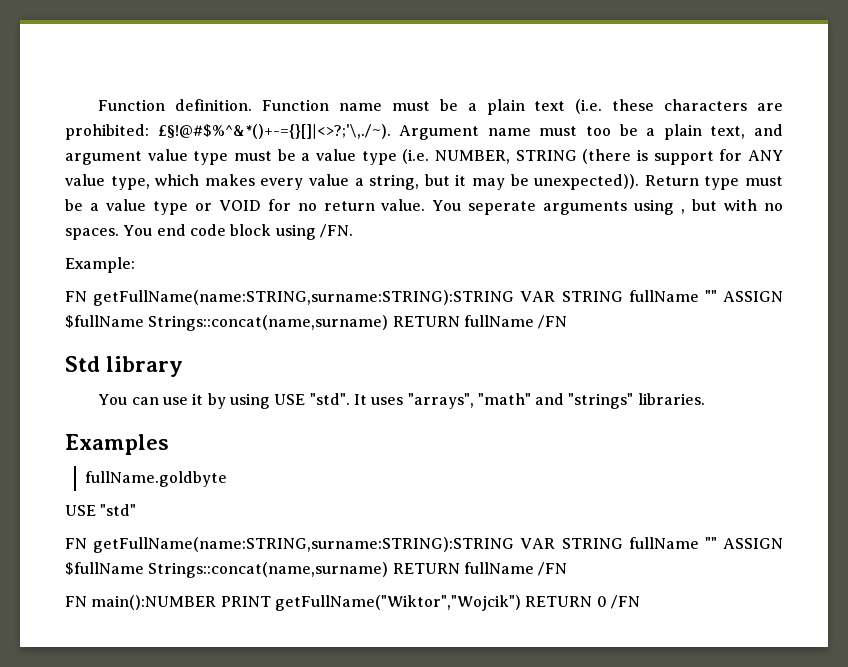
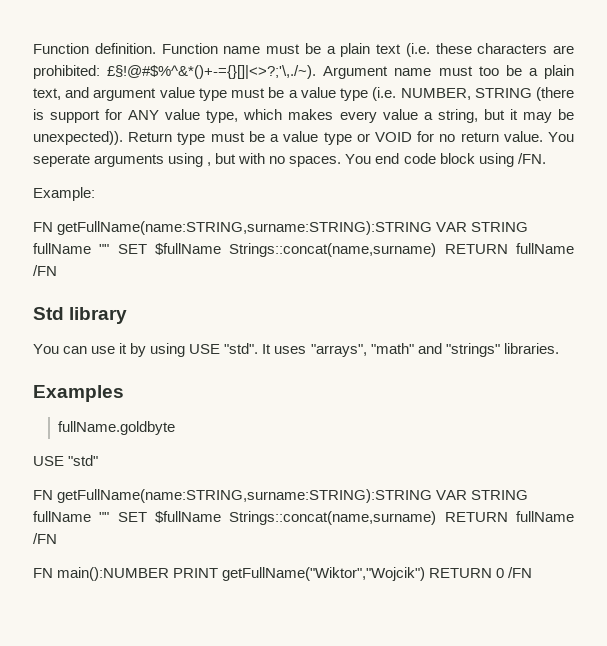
[723,291,784,302] ASSIGN -> [117,244,147,254] SET
[723,538,784,549] ASSIGN -> [117,512,147,522] SET

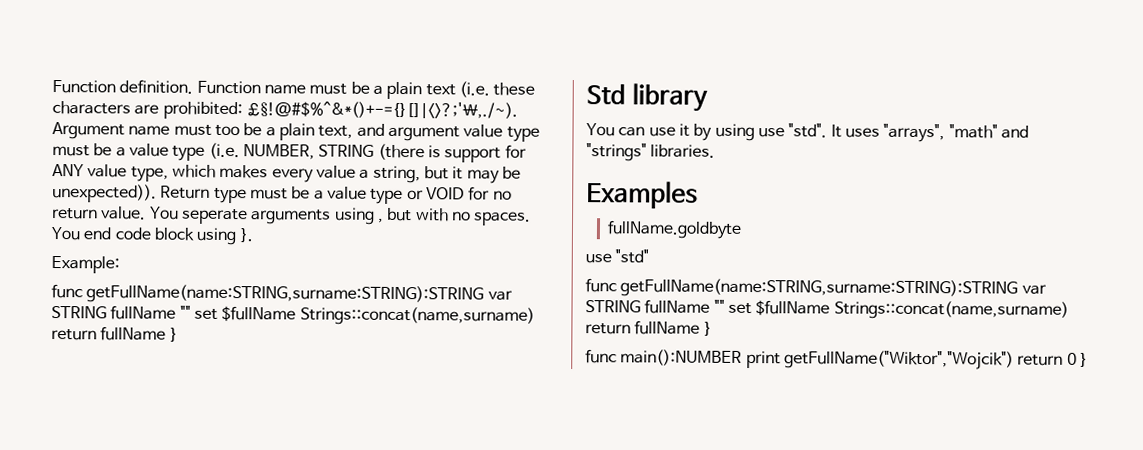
[517,153,546,164] /FN. -> [239,228,253,243] }.
[33,221,529,235] [33,243,575,257] [33,265,57,276] FN getFullName(name:STRING,surname:STRING):STRING VAR STRING fullName "" SET $fullName Strings::concat(name,surname) RETURN fullName /FN -> [51,284,513,305] [51,305,535,326] [51,326,178,342] func getFullName(name:STRING,surname:STRING):STRING var STRING fullName "" set $fullName Strings::concat(name,surname) return fullName }
[189,344,221,354] USE -> [757,127,785,138] use
[33,456,64,466] USE -> [585,253,612,264] use
[33,489,529,503] [33,511,575,525] [33,533,57,544] [33,567,533,581] FN getFullName(name:STRING,surname:STRING):STRING VAR STRING fullName "" SET $fullName Strings::concat(name,surname) RETURN fullName /FN // FN main():NUMBER PRINT getFullName("Wiktor","Wojcik") RETURN 0 /FN -> [585,278,1047,299] [585,299,1069,320] [585,320,712,336] [585,349,1088,370] func getFullName(name:STRING,surname:STRING):STRING var STRING fullName "" set $fullName Strings::concat(name,surname) return fullName } // func main():NUMBER print getFullName("Wiktor","Wojcik") return 0 }

